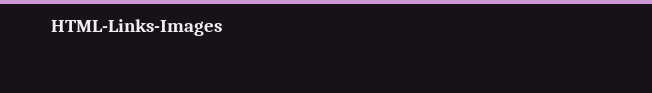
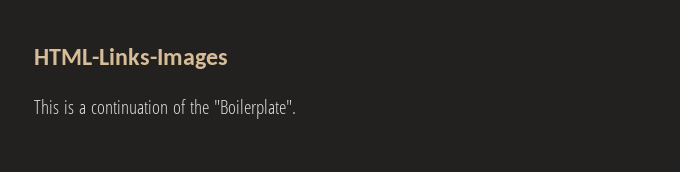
(222, 27) none -> [34,99,296,119] // This is a continuation of the "Boilerplate".

